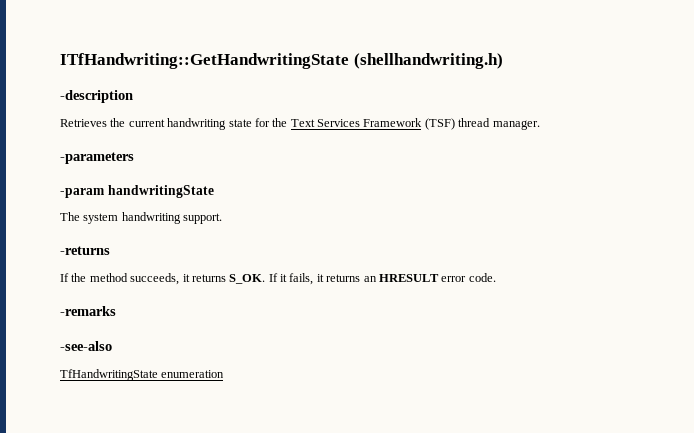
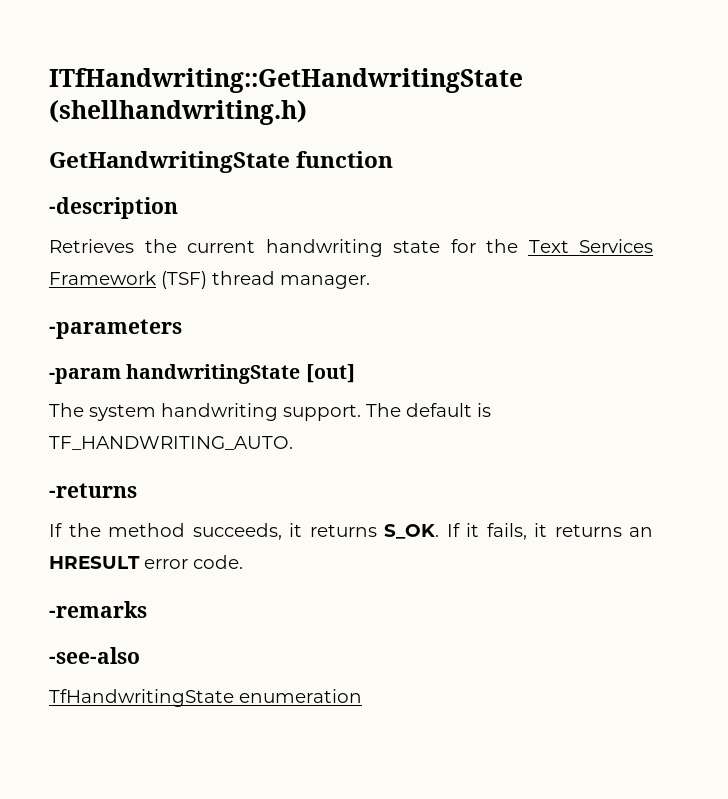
(503, 61) none -> [49,151,394,173] // GetHandwritingState function
(214, 191) none -> [305,364,355,383] [out]
(223, 218) none -> [366,403,491,417] [49,436,293,450] The default is TF_HANDWRITING_AUTO.

